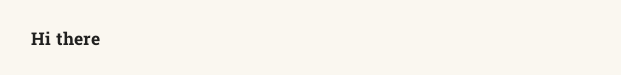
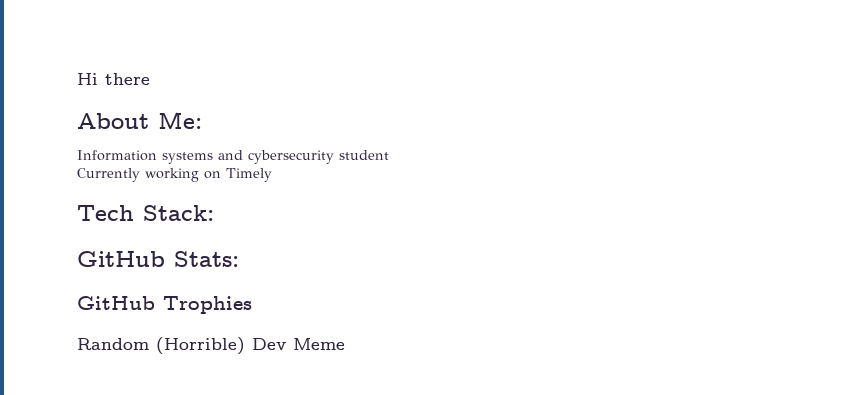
(100, 38) none -> [77,112,202,129] [77,150,389,164] [77,168,272,182] [77,205,214,221] [77,251,239,267] [77,296,252,314] [77,337,345,355] // About Me: // Information systems and cybersecurity student // Currently working on Timely // Tech Stack: // GitHub Stats: // GitHub Trophies // Random (Horrible) Dev Meme

